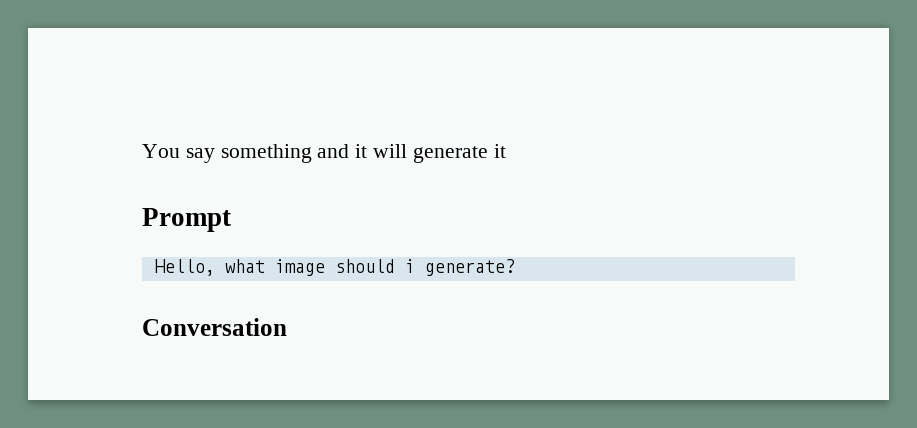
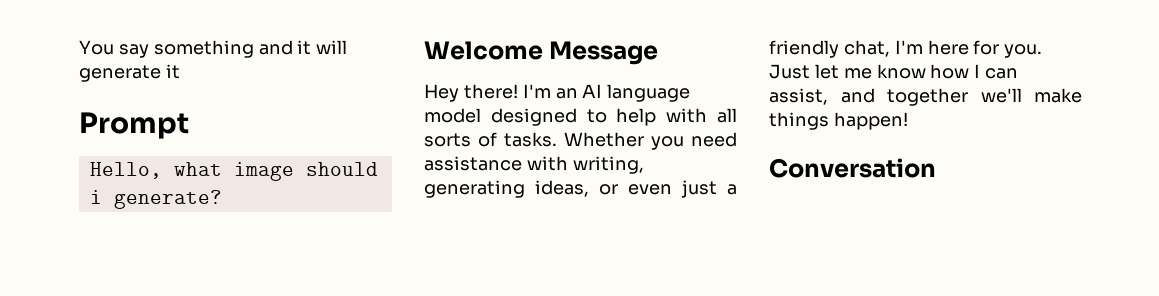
(515, 267) none -> [424,41,659,65] [424,84,691,102] [424,108,737,126] [424,132,737,150] [424,156,644,174] [424,180,737,198] [769,40,1043,58] [769,64,1019,79] [769,88,1082,106] [769,112,908,130] // Welcome Message // Hey there! I'm an AI language model designed to help with all sorts of tasks. Whether you need assistance with writing, generating ideas, or even just a friendly chat, I'm here for you. Just let me know how I can assist, and together we'll make things happen!

